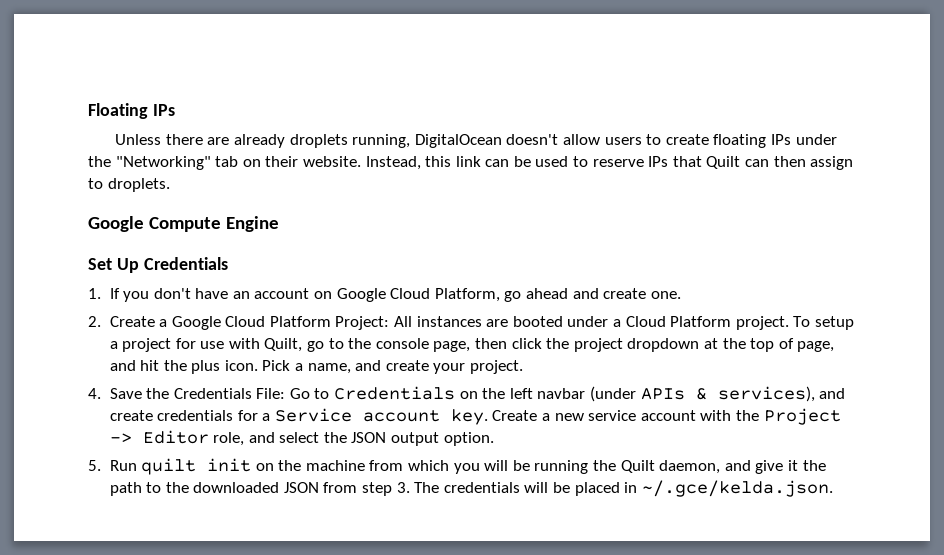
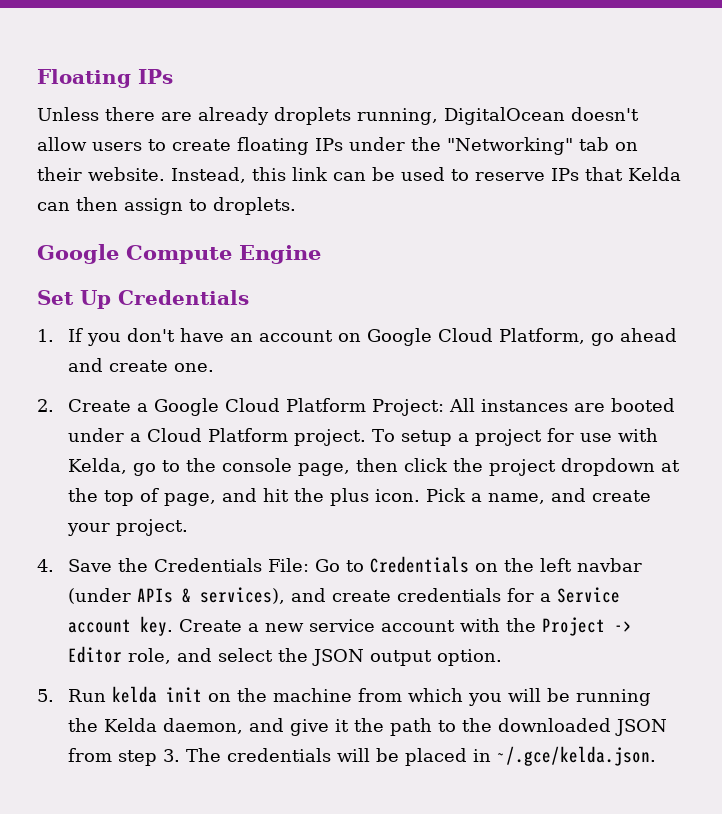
[706,156,741,169] Quilt -> [628,167,681,181] Kelda
[264,338,303,352] Quilt, -> [68,458,128,474] Kelda,
[141,458,197,475] quilt -> [112,686,158,703] kelda
[620,460,655,473] Quilt -> [104,718,158,732] Kelda

